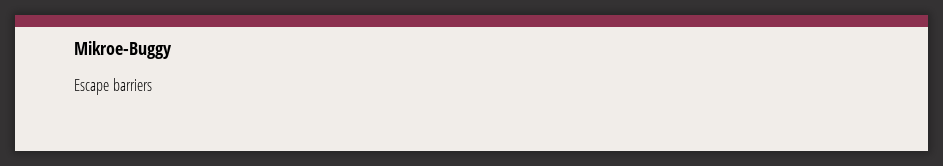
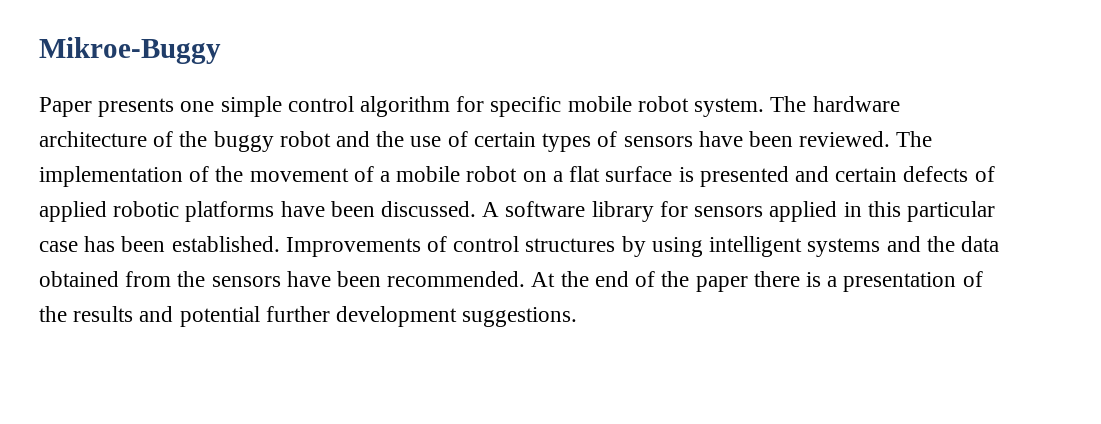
[74,78,153,95] Escape barriers -> [39,96,900,117] [39,131,933,152] [39,166,995,187] [39,201,995,222] [39,236,999,257] [39,271,983,292] [39,306,578,327] Paper presents one simple control algorithm for specific mobile robot system. The hardware architecture of the buggy robot and the use of certain types of sensors have been reviewed. The implementation of the movement of a mobile robot on a flat surface is presented and certain defects of applied robotic platforms have been discussed. A software library for sensors applied in this particular case has been established. Improvements of control structures by using intelligent systems and the data obtained from the sensors have been recommended. At the end of the paper there is a presentation of the results and potential further development suggestions.

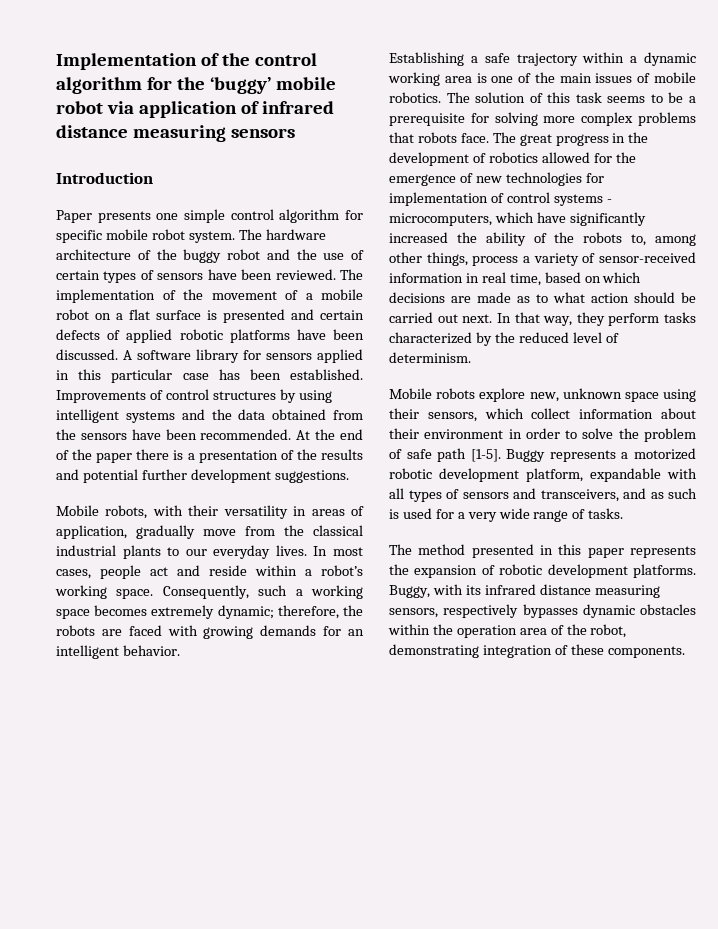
[39,37,221,64] Mikroe-Buggy -> [56,53,317,70] [56,77,336,94] [56,101,334,118] [56,125,295,142] [56,172,153,184] Implementation of the control algorithm for the ‘buggy’ mobile robot via application of infrared distance measuring sensors // Introduction
(578, 317) none -> [56,505,365,519] [56,525,363,539] [56,545,363,559] [56,565,363,579] [55,585,363,599] [56,605,363,619] [56,625,365,639] [56,645,180,659] [389,52,696,66] [388,72,696,86] [389,92,696,103] [389,112,696,126] [389,132,649,146] [389,152,636,166] [389,172,604,186] [389,192,612,206] [389,212,646,226] [389,232,696,246] [389,252,696,266] [389,272,642,286] [389,292,696,303] [389,312,696,326] [389,332,619,346] [389,352,471,363] [389,388,696,402] [389,408,696,422] [389,428,696,442] [389,448,696,462] [389,468,697,482] [389,488,697,502] [389,508,624,522] [389,544,696,558] [389,564,696,578] [389,584,660,598] [389,604,696,618] [388,624,627,638] [389,644,685,658] // Mobile robots, with their versatility in areas of application, gradually move from the classical industrial plants to our everyday lives. In most cases, people act and reside within a robot’s working space. Consequently, such a working space becomes extremely dynamic; therefore, the robots are faced with growing demands for an intelligent behavior. // Establishing a safe trajectory within a dynamic working area is one of the main issues of mobile robotics. The solution of this task seems to be a prerequisite for solving more complex problems that robots face. The great progress in the development of robotics allowed for the emergence of new technologies for implementation of control systems - microcomputers, which have significantly increased the ability of the robots to, among other things, process a variety of sensor-received information in real time, based on which decisions are made as to what action should be carried out next. In that way, they perform tasks characterized by the reduced level of determinism. // Mobile robots explore new, unknown space using their sensors, which collect information about their environment in order to solve the problem of safe path [1-5]. Buggy represents a motorized robotic development platform, expandable with all types of sensors and transceivers, and as such is used for a very wide range of tasks. // The method presented in this paper represents the expansion of robotic development platforms. Buggy, with its infrared distance measuring sensors, respectively bypasses dynamic obstacles within the operation area of the robot, demonstrating integration of these components.

